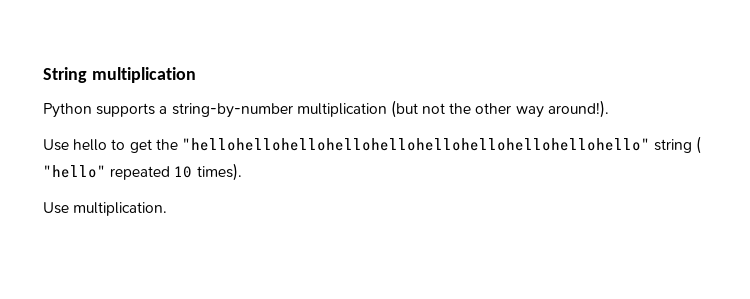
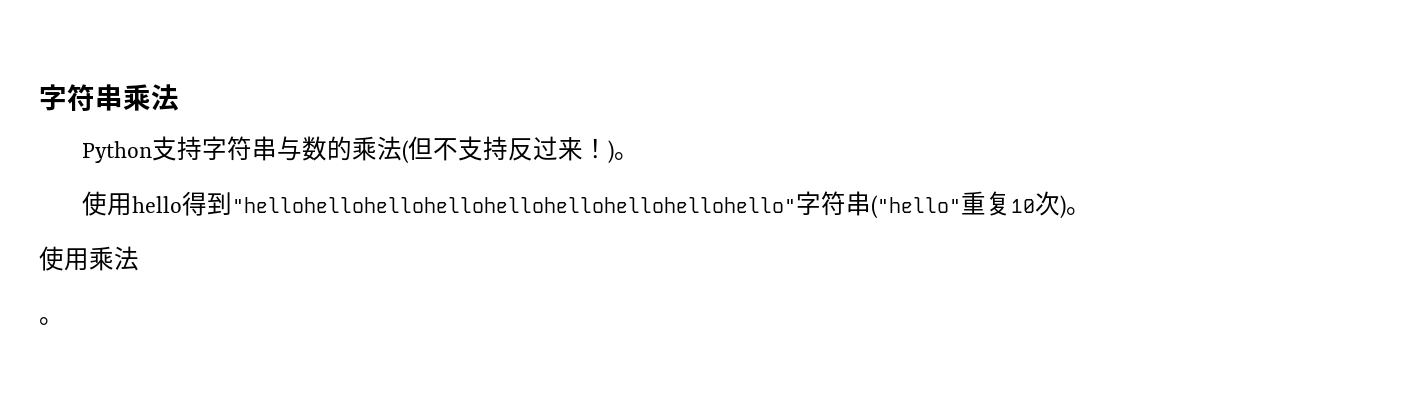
[43,67,196,83] String multiplication -> [39,84,179,111] 字符串乘法
[96,100,609,118] [43,136,702,154] [43,163,242,181] [43,202,168,216] supports a string-by-number multiplication (but not the other way around!). // Use hello to get the "hellohellohellohellohellohellohellohellohellohello" string ( "hello" repeated 10 times). // Use multiplication. -> [152,136,640,164] [82,191,1092,219] [39,246,139,271] [39,317,64,325] 支持字符串与数的乘法(但不支持反过来！)。 // 使用hello得到"hellohellohellohellohellohellohellohellohello"字符串("hello"重复10次)。 // 使用乘法 // 。

